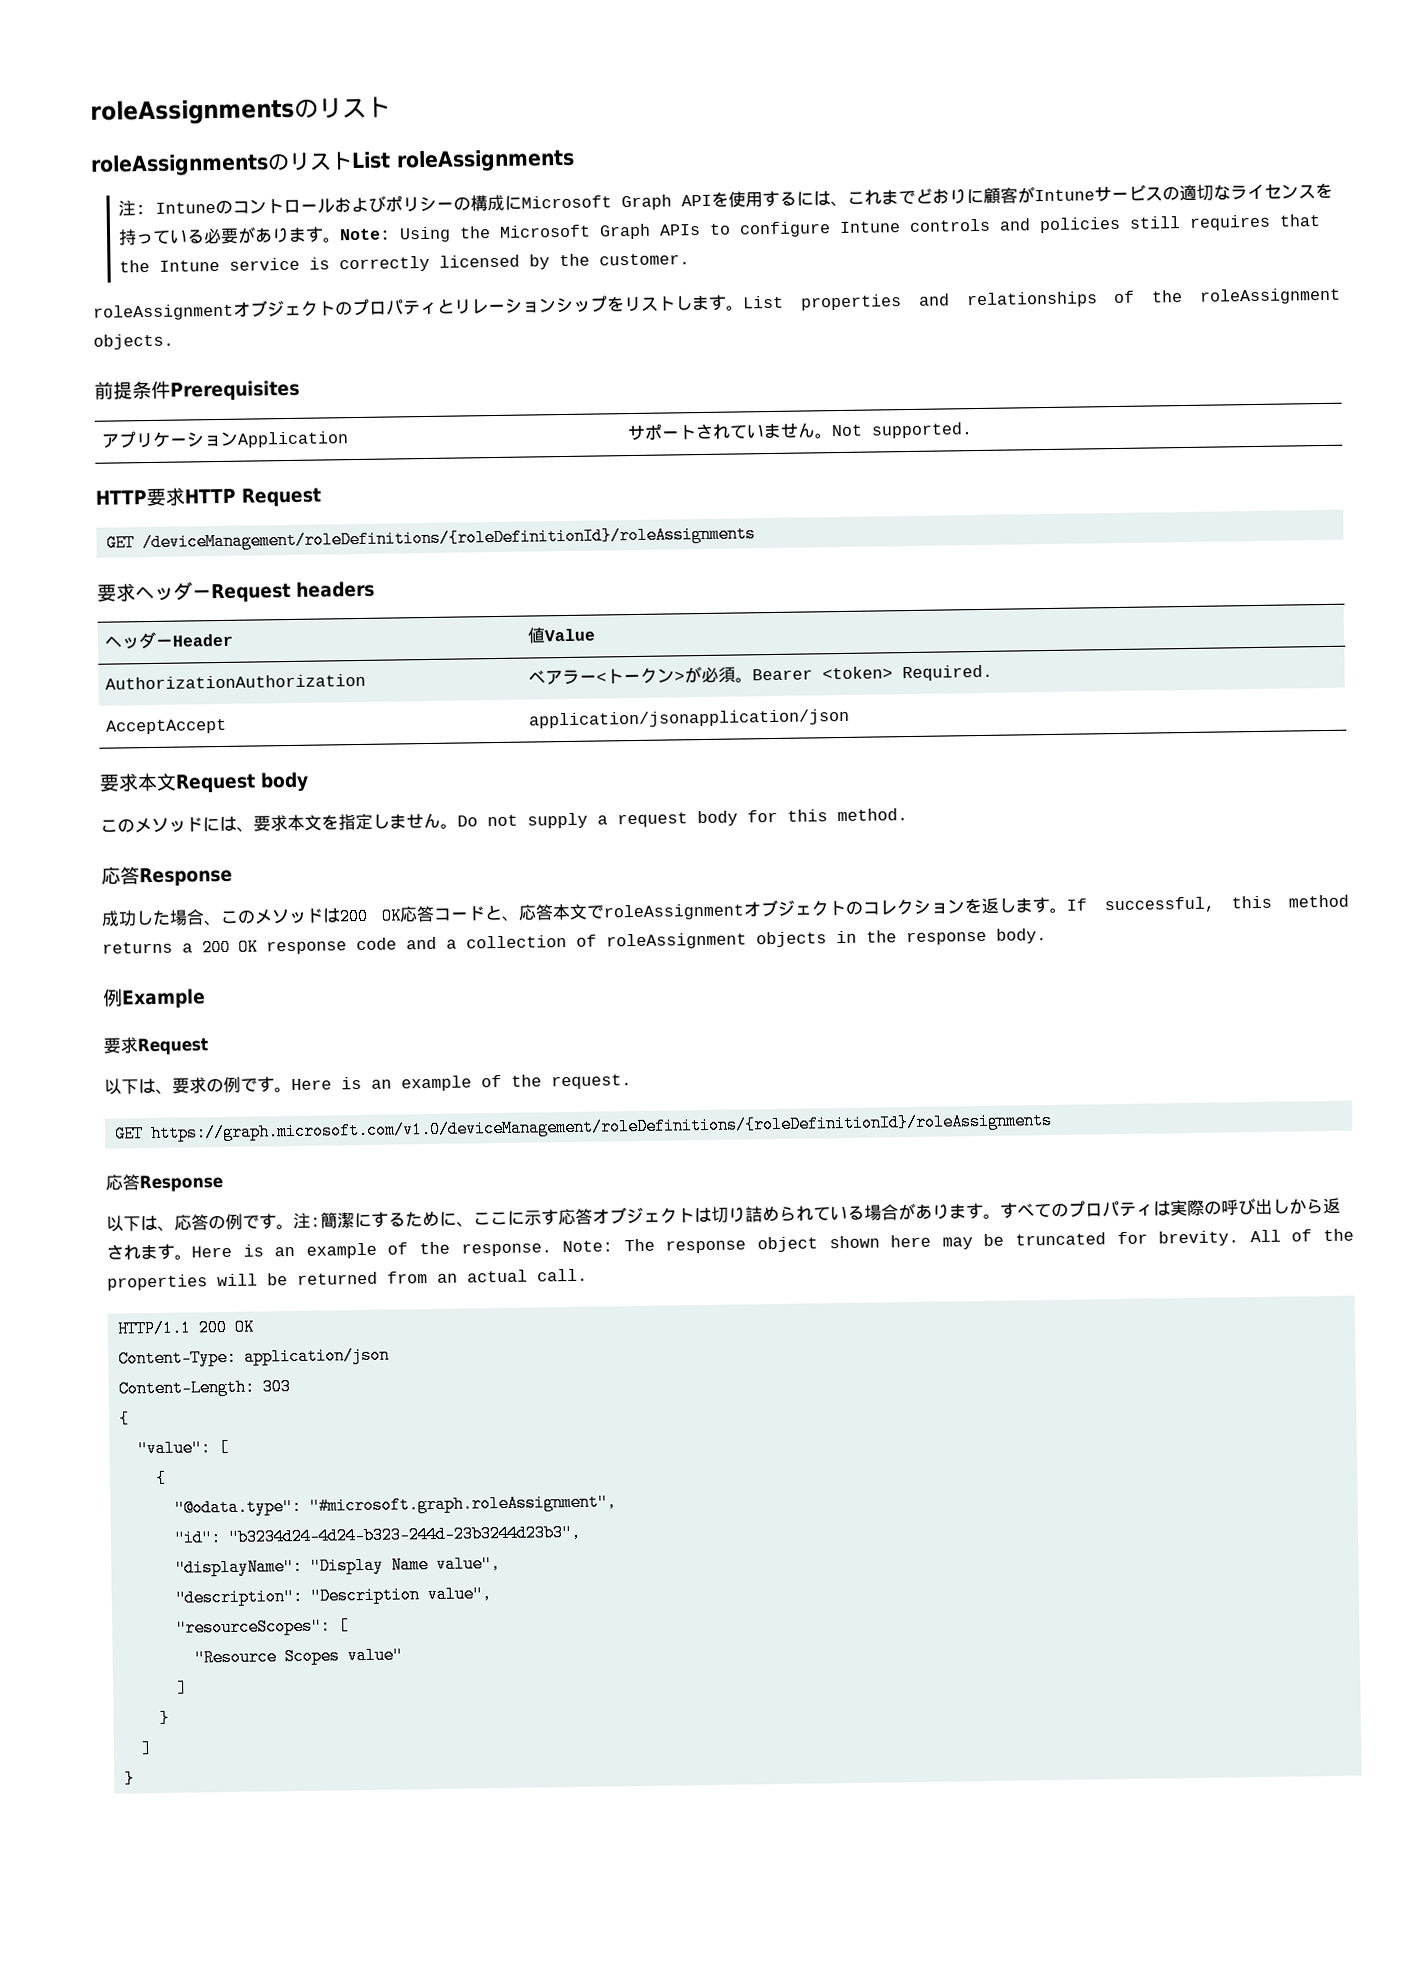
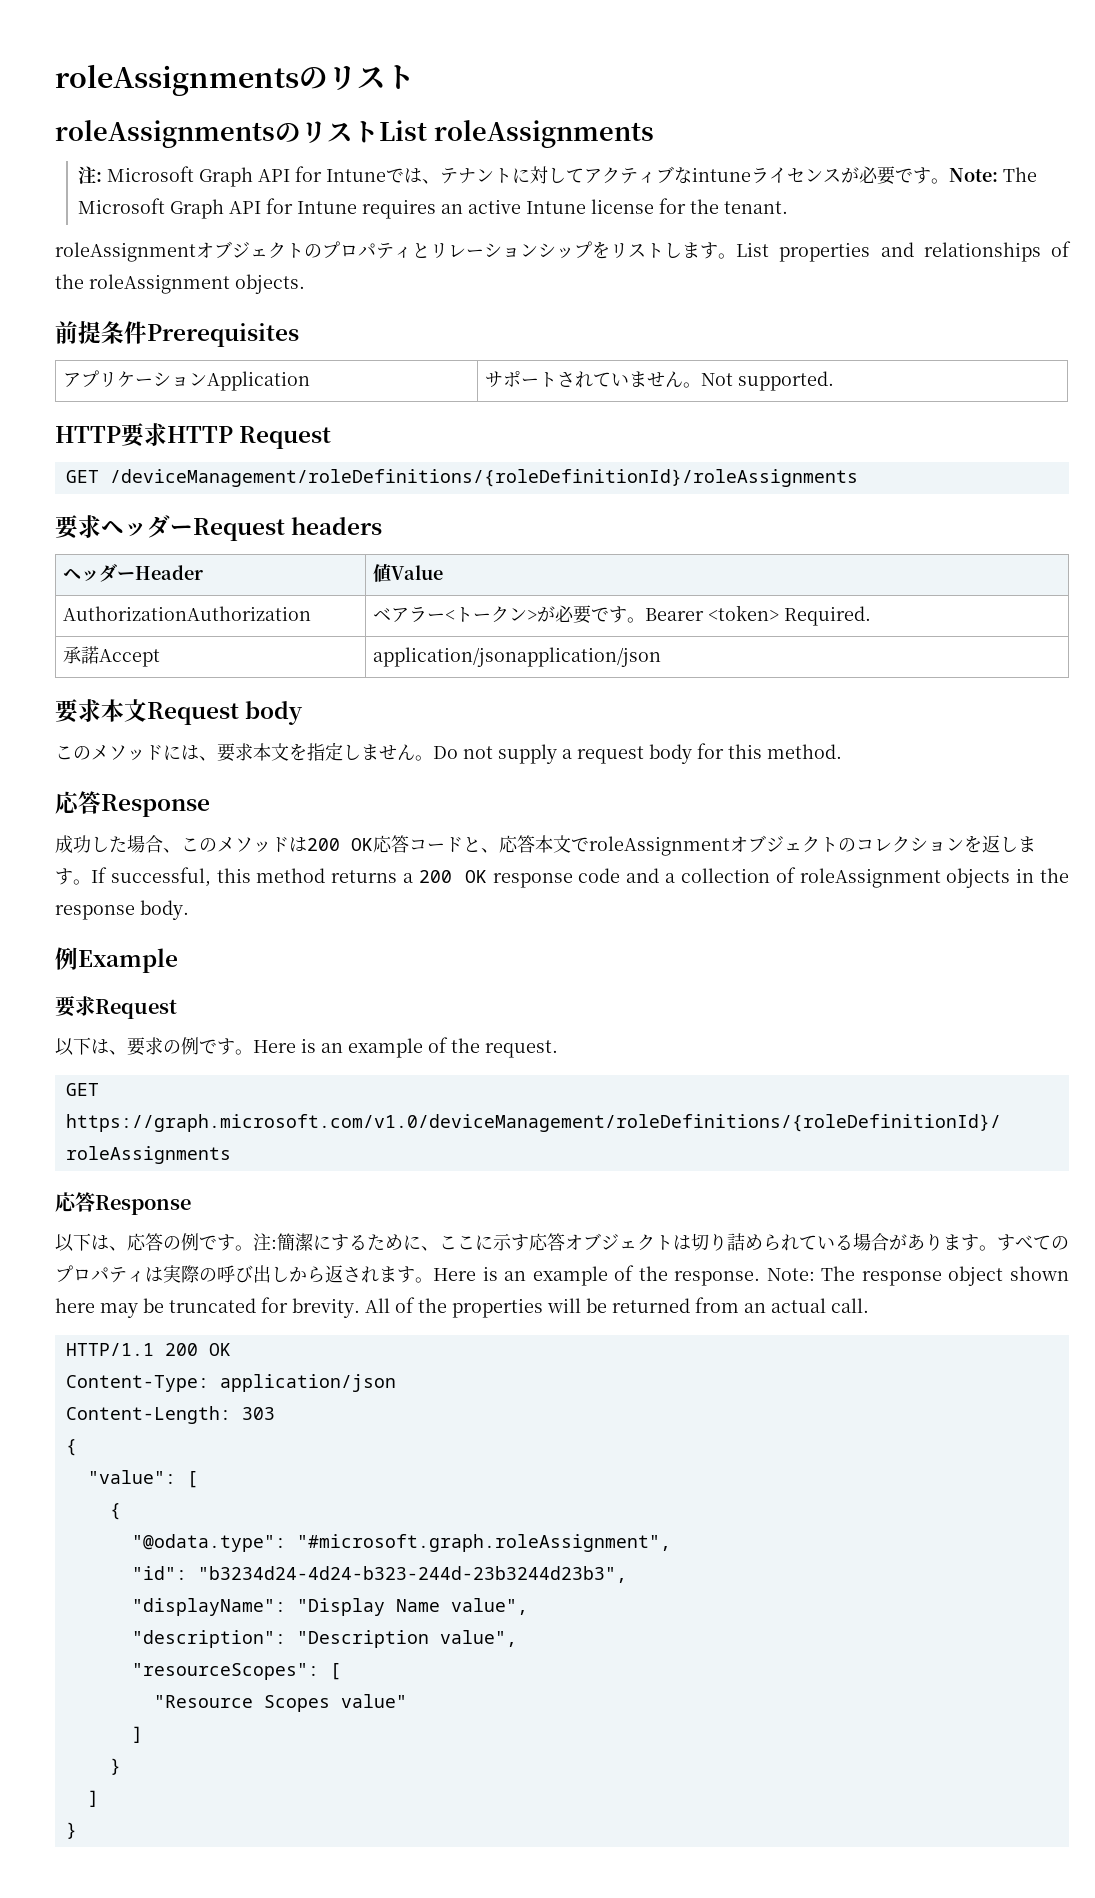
[154,182,1333,215] [117,214,1321,246] [118,253,690,273] Intuneのコントロールおよびポリシーの構成にMicrosoft Graph APIを使用するには、これまでどおりに顧客がIntuneサービスの適切なライセンスを持っている必要があります。Note: Using the Microsoft Graph APIs to configure Intune controls and policies still requires that the Intune service is correctly licensed by the customer. -> [107,166,1038,187] [78,198,789,219] Microsoft Graph API for Intuneでは、テナントに対してアクティブなintuneライセンスが必要です。Note: The Microsoft Graph API for Intune requires an active Intune license for the tenant.
[718,666,737,683] 須 -> [572,605,627,624] 要です
[106,718,228,735] AcceptAccept -> [62,646,160,667] 承諾Accept

